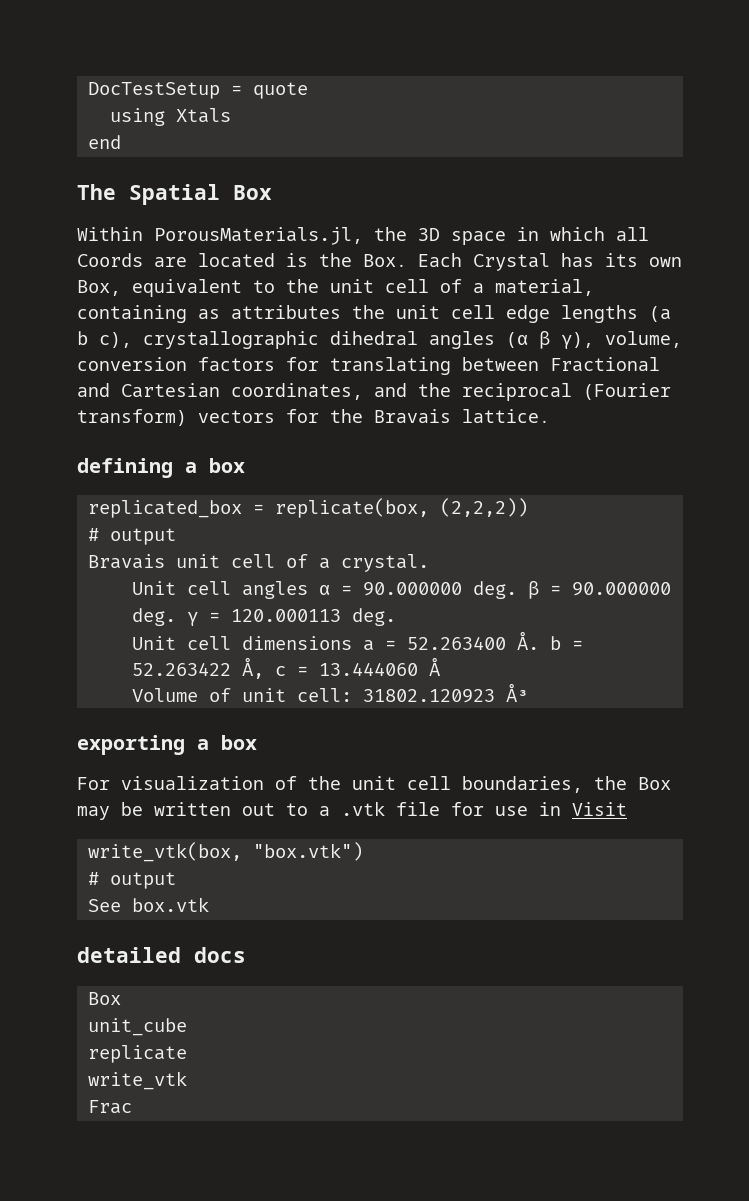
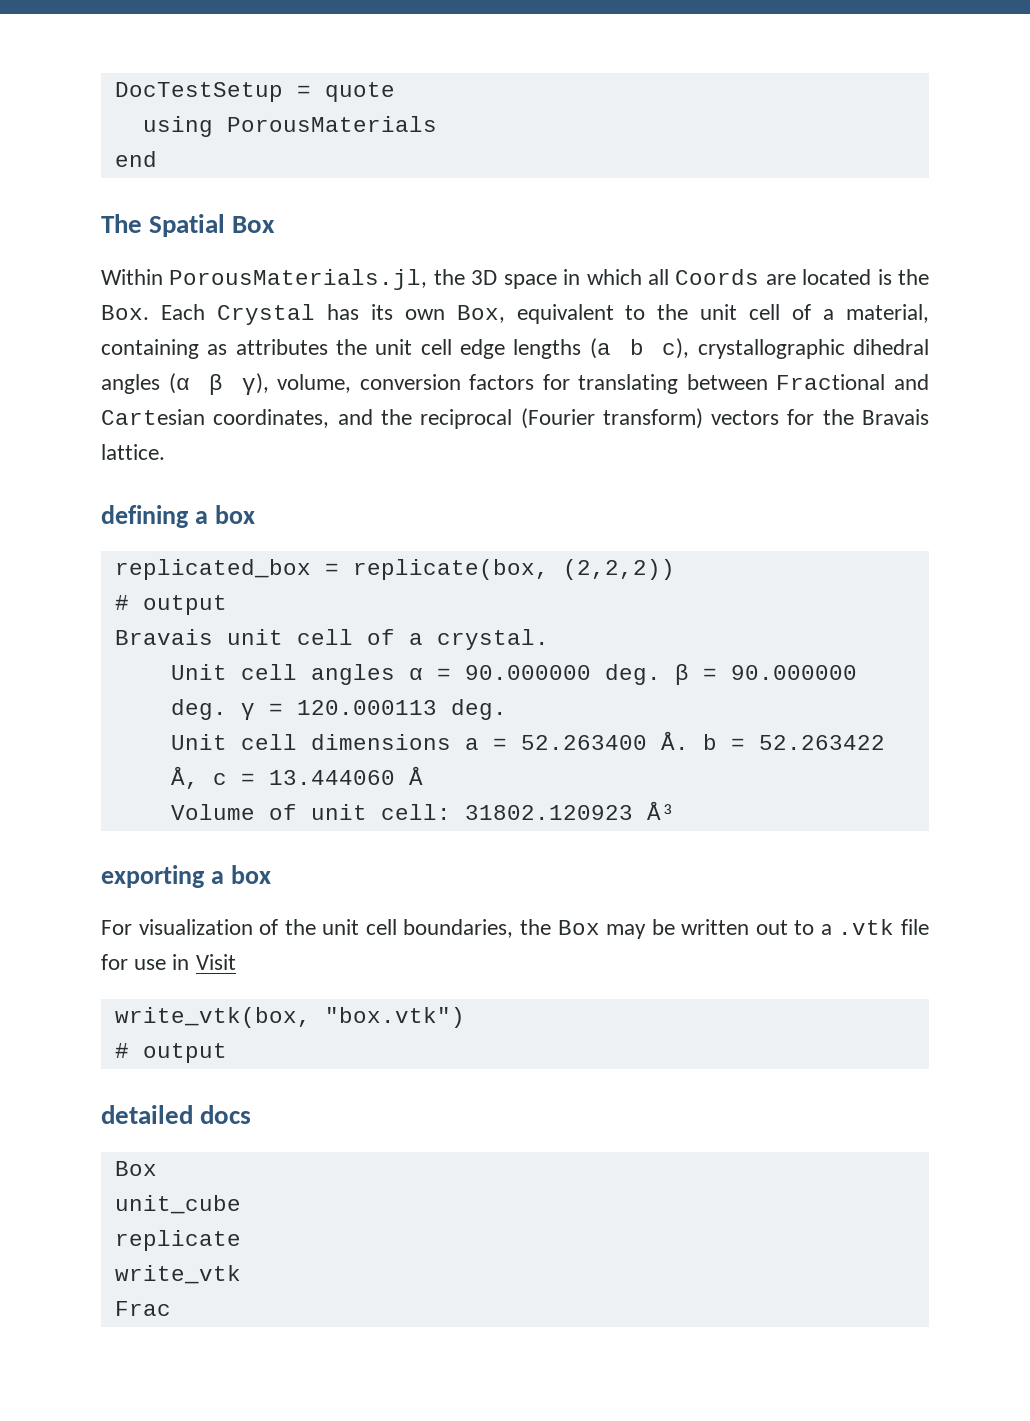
[175,108,231,123] Xtals -> [226,116,437,132] PorousMaterials
[87,897,209,912] // See box.vtk -> (227, 1053) none

